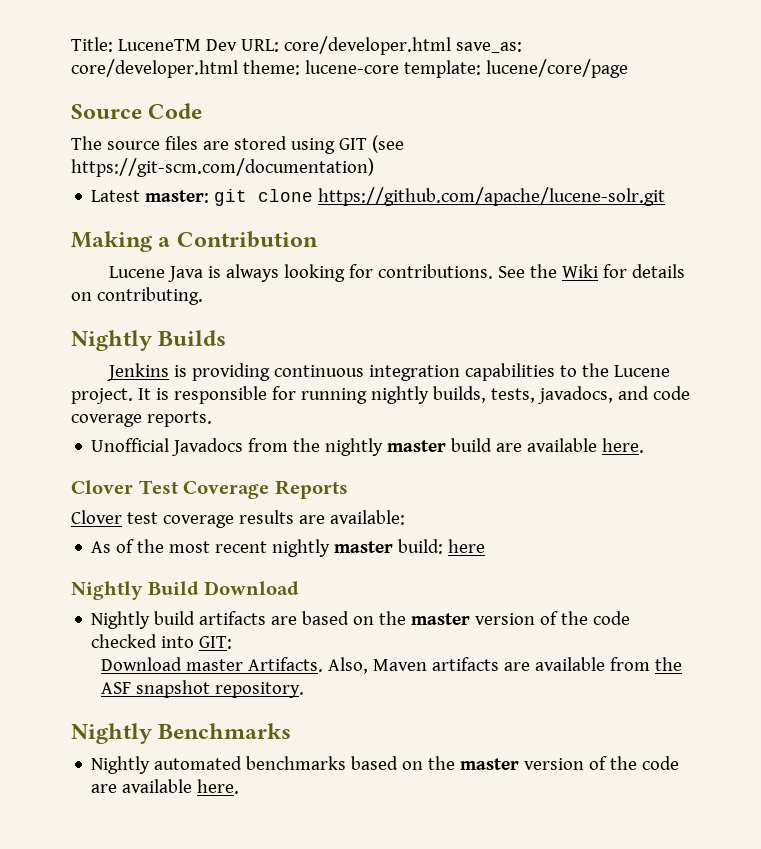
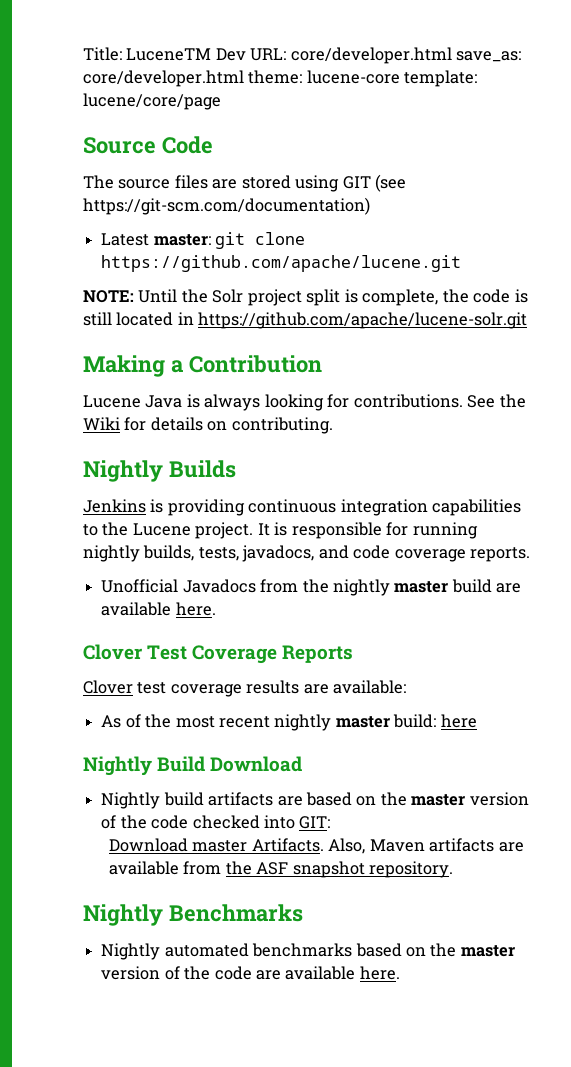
(314, 195) none -> [101,255,462,272] [83,289,528,306] [83,312,194,326] https://github.com/apache/lucene.git // NOTE: Until the Solr project split is complete, the code is still located in

